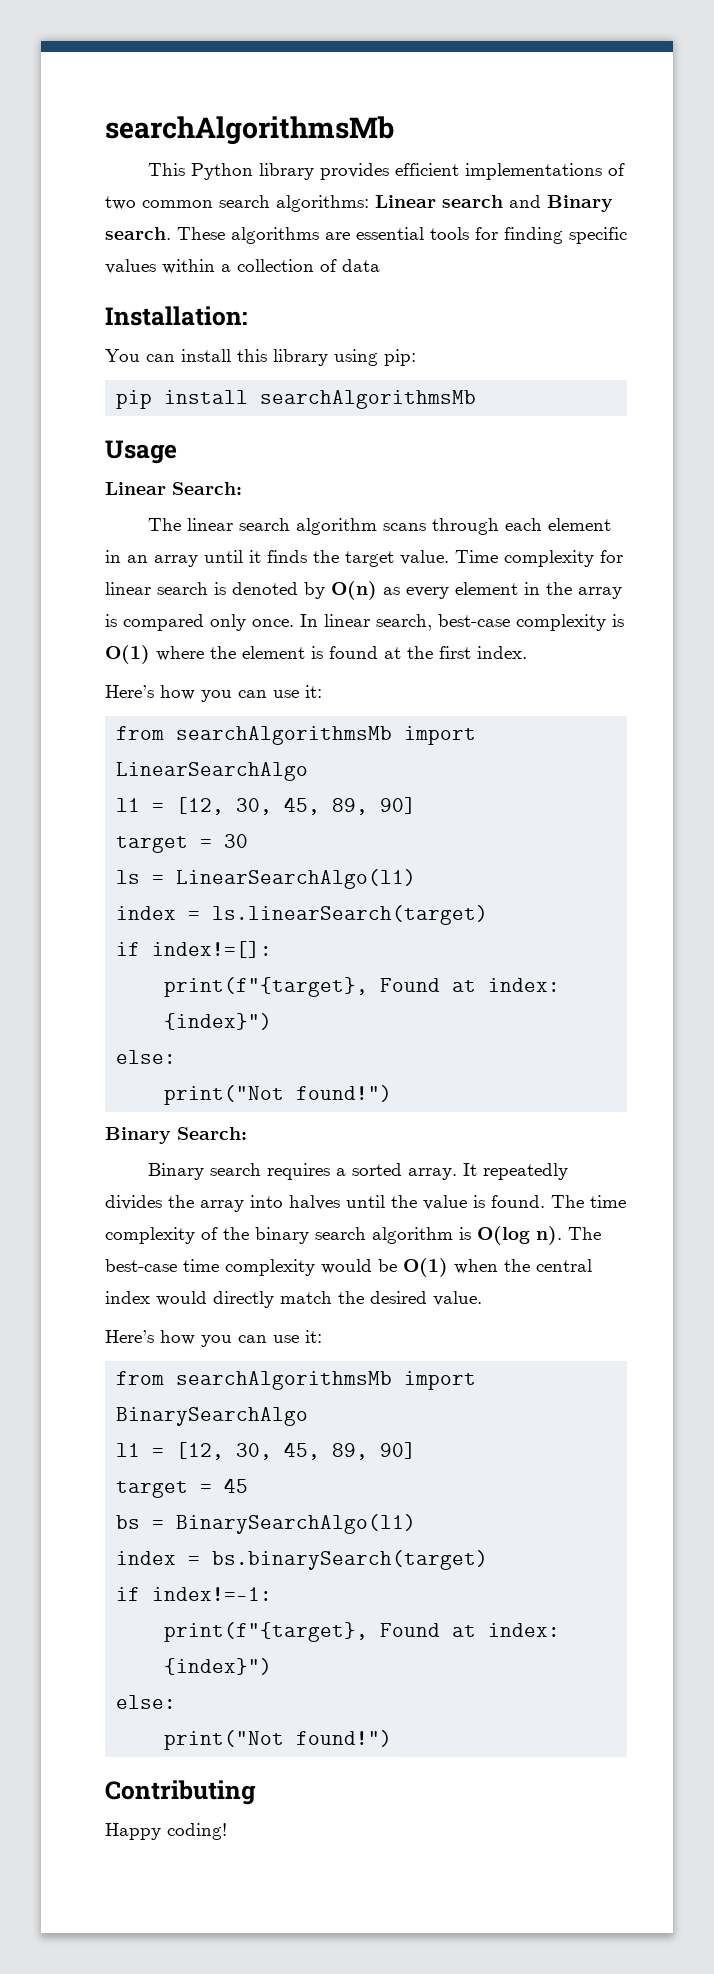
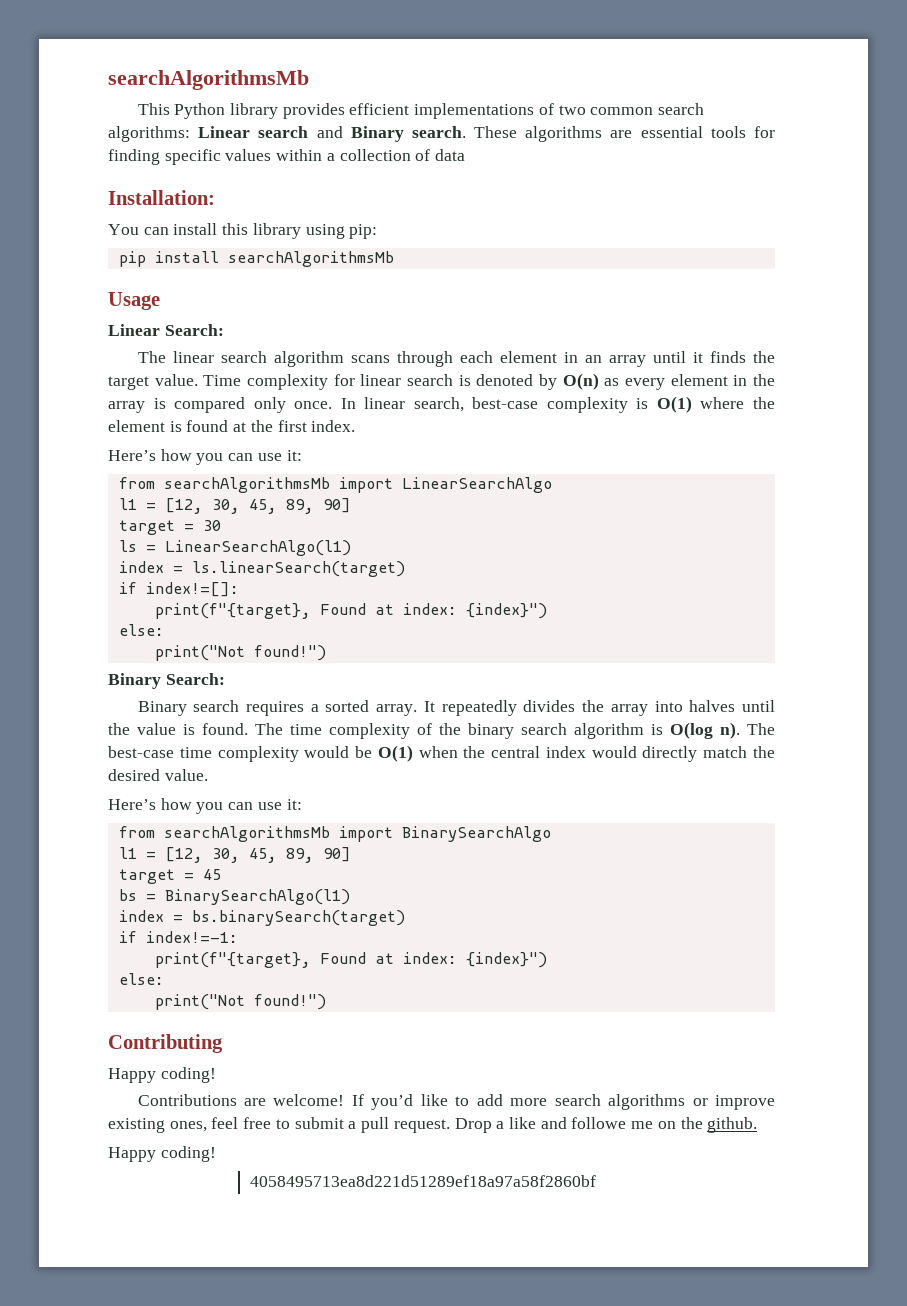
(227, 1831) none -> [137,1094,775,1110] [108,1117,758,1133] [108,1146,216,1162] [249,1175,596,1187] // Contributions are welcome! If you’d like to add more search algorithms or improve existing ones, feel free to submit a pull request. Drop a like and followe me on the github. // Happy coding! // 4058495713ea8d221d51289ef18a97a58f2860bf

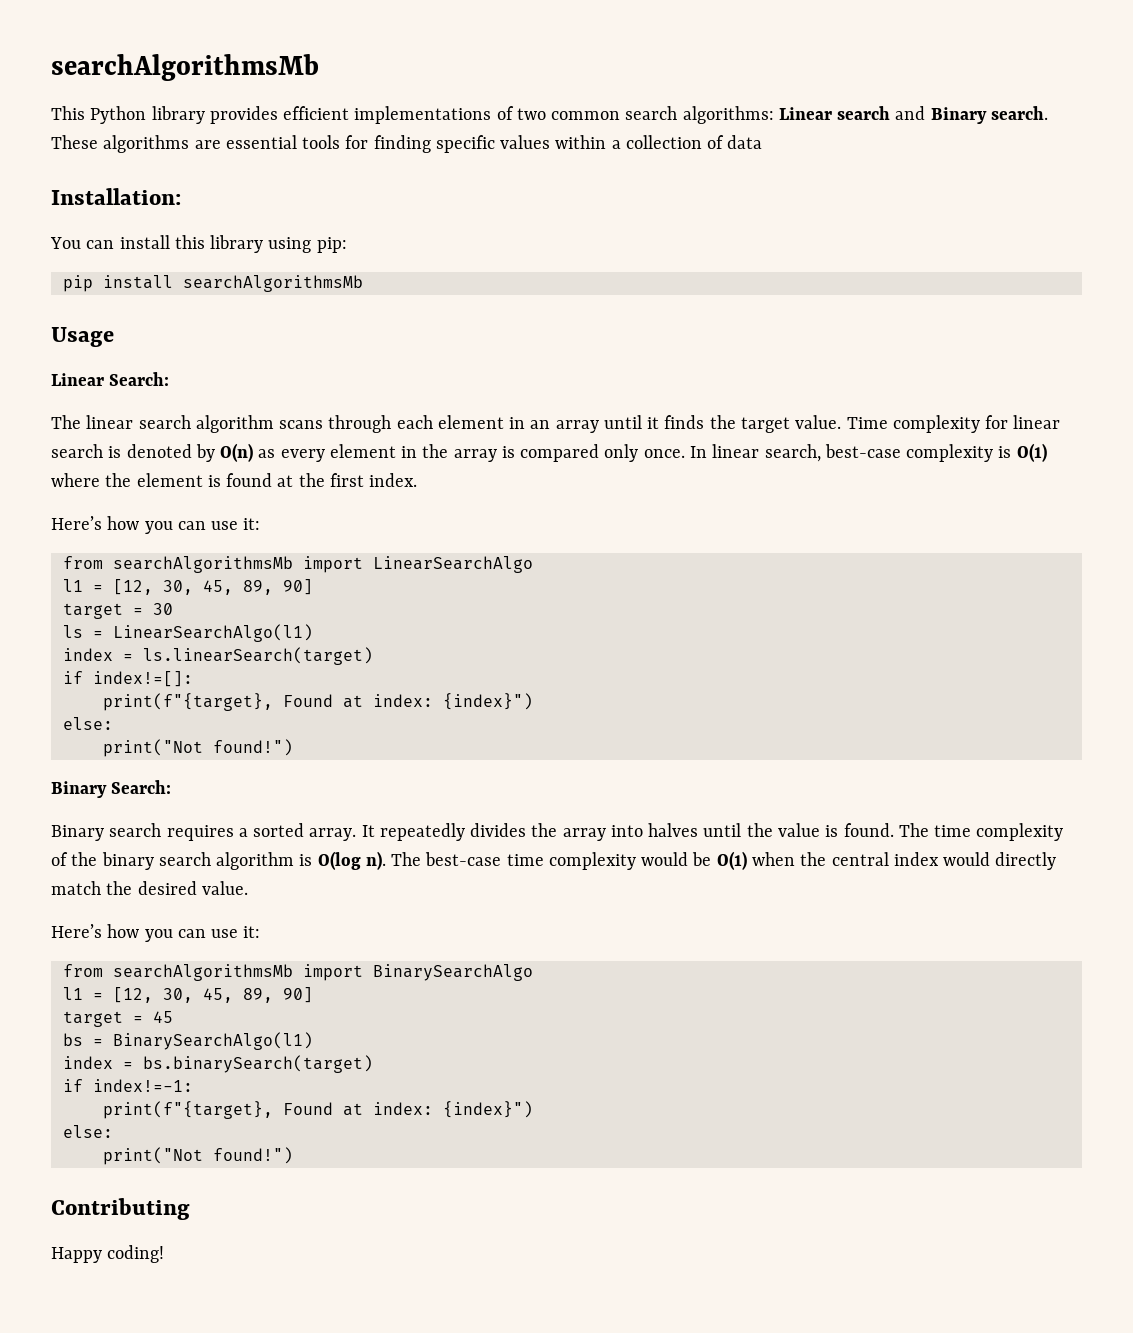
[137,1094,775,1110] [108,1117,758,1133] [108,1146,216,1162] [249,1175,596,1187] // Contributions are welcome! If you’d like to add more search algorithms or improve existing ones, feel free to submit a pull request. Drop a like and followe me on the github. // Happy coding! // 4058495713ea8d221d51289ef18a97a58f2860bf -> (165, 1254) none

